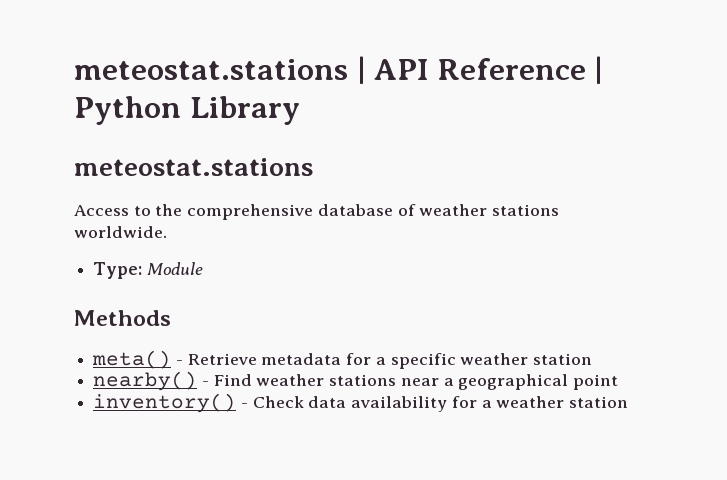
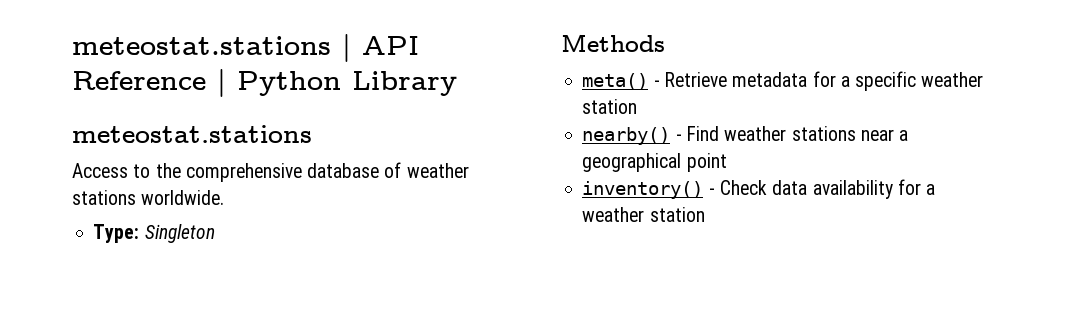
[146,262,203,275] Module -> [144,224,215,243] Singleton

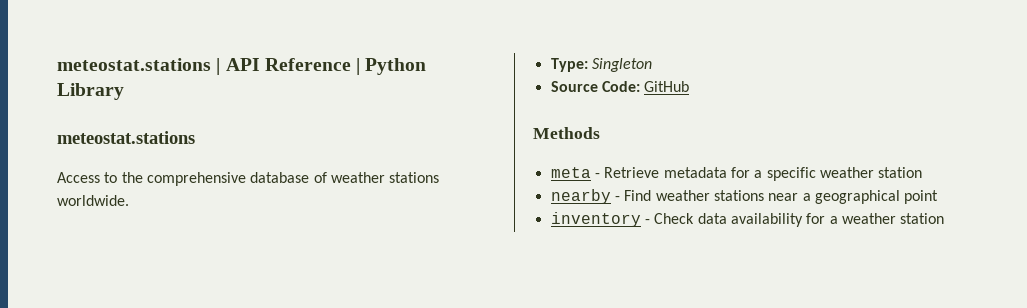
(215, 233) none -> [550,81,690,92] // Source Code: GitHub
[582,73,649,90] meta() -> [550,167,591,178] meta
[582,127,671,145] nearby() -> [550,189,611,204] nearby
[582,181,704,199] inventory() -> [550,212,641,227] inventory

